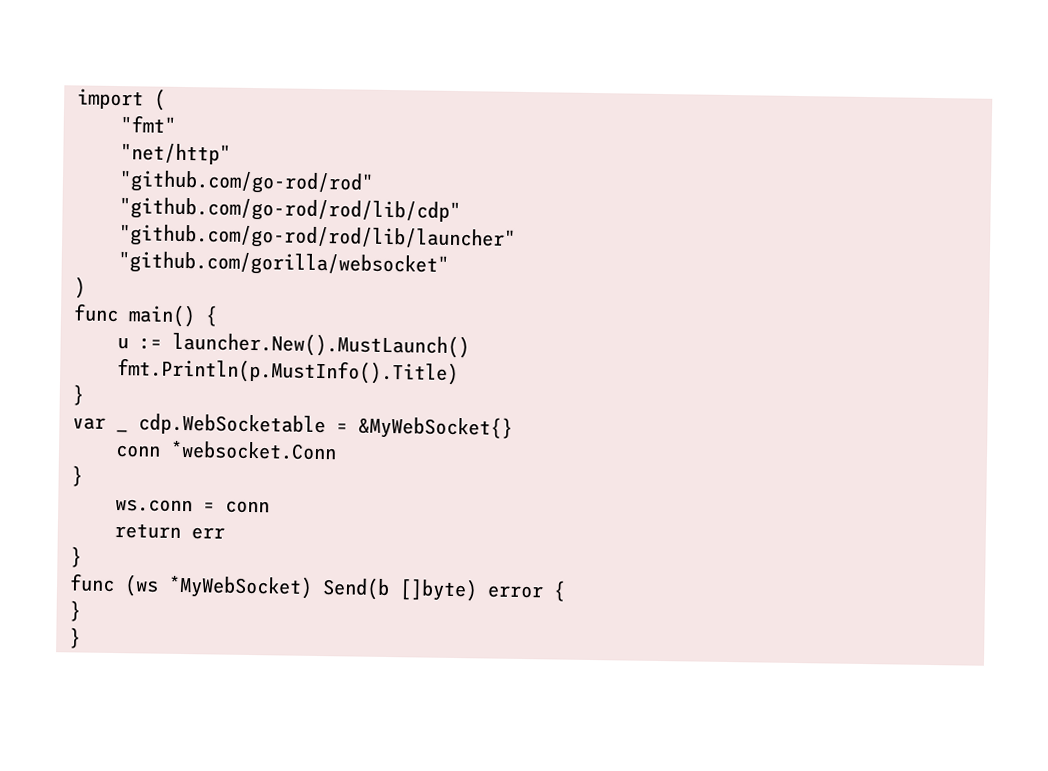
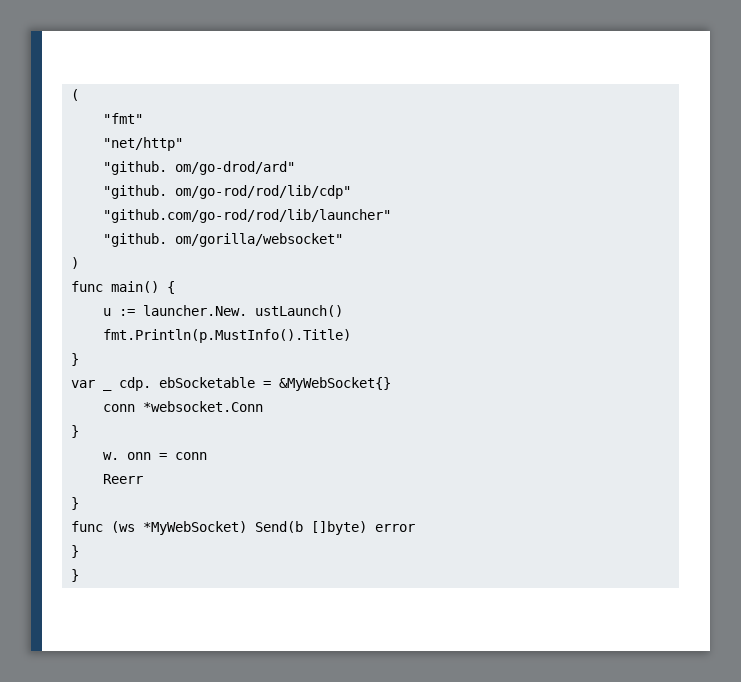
[76,88,144,110] import -> (71, 95) none
[118,170,374,195] [118,197,461,224] "github.com/go-rod/rod" // "github.com/go-rod/rod/lib/cdp" -> [103,161,295,175] [103,185,351,199] "github. om/go-drod/ard" // "github. om/go-rod/rod/lib/cdp"
[117,251,449,277] "github.com/gorilla/websocket" -> [103,233,343,247] "github. om/gorilla/websocket"
[171,331,470,359] launcher.New().MustLaunch() -> [143,305,343,317] launcher.New. ustLaunch()
[137,413,326,437] cdp.WebSocketable -> [119,377,255,391] cdp. ebSocketable
[114,499,193,513] ws.conn -> [103,452,151,460] w. onn
[113,523,225,540] return err -> [103,474,143,484] Reerr
[552,580,566,602] { -> (415, 528) none

